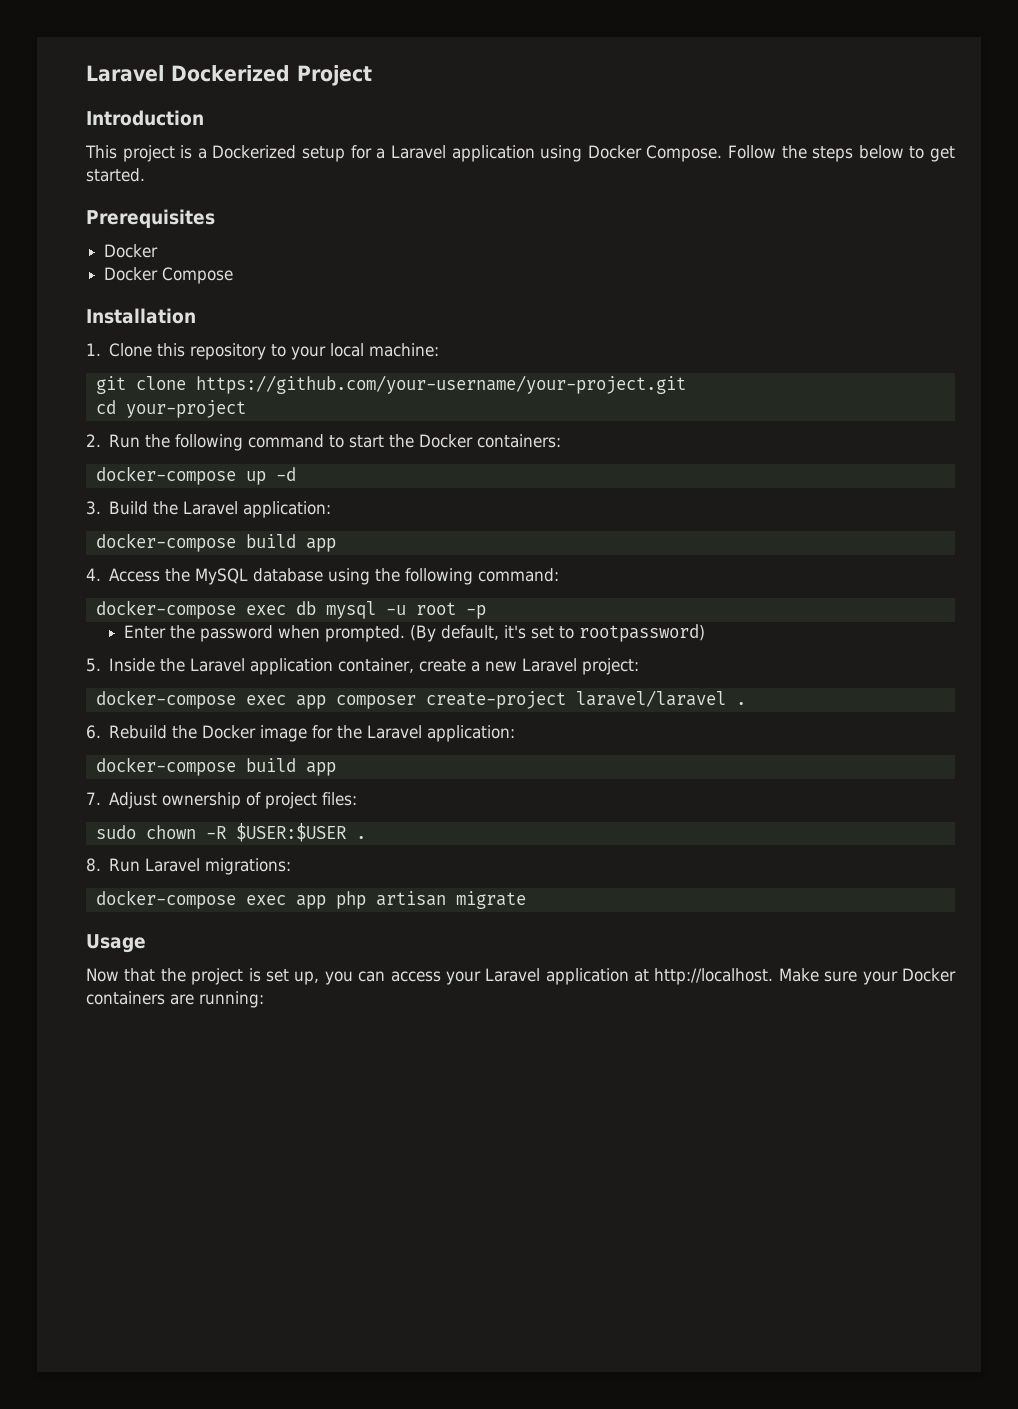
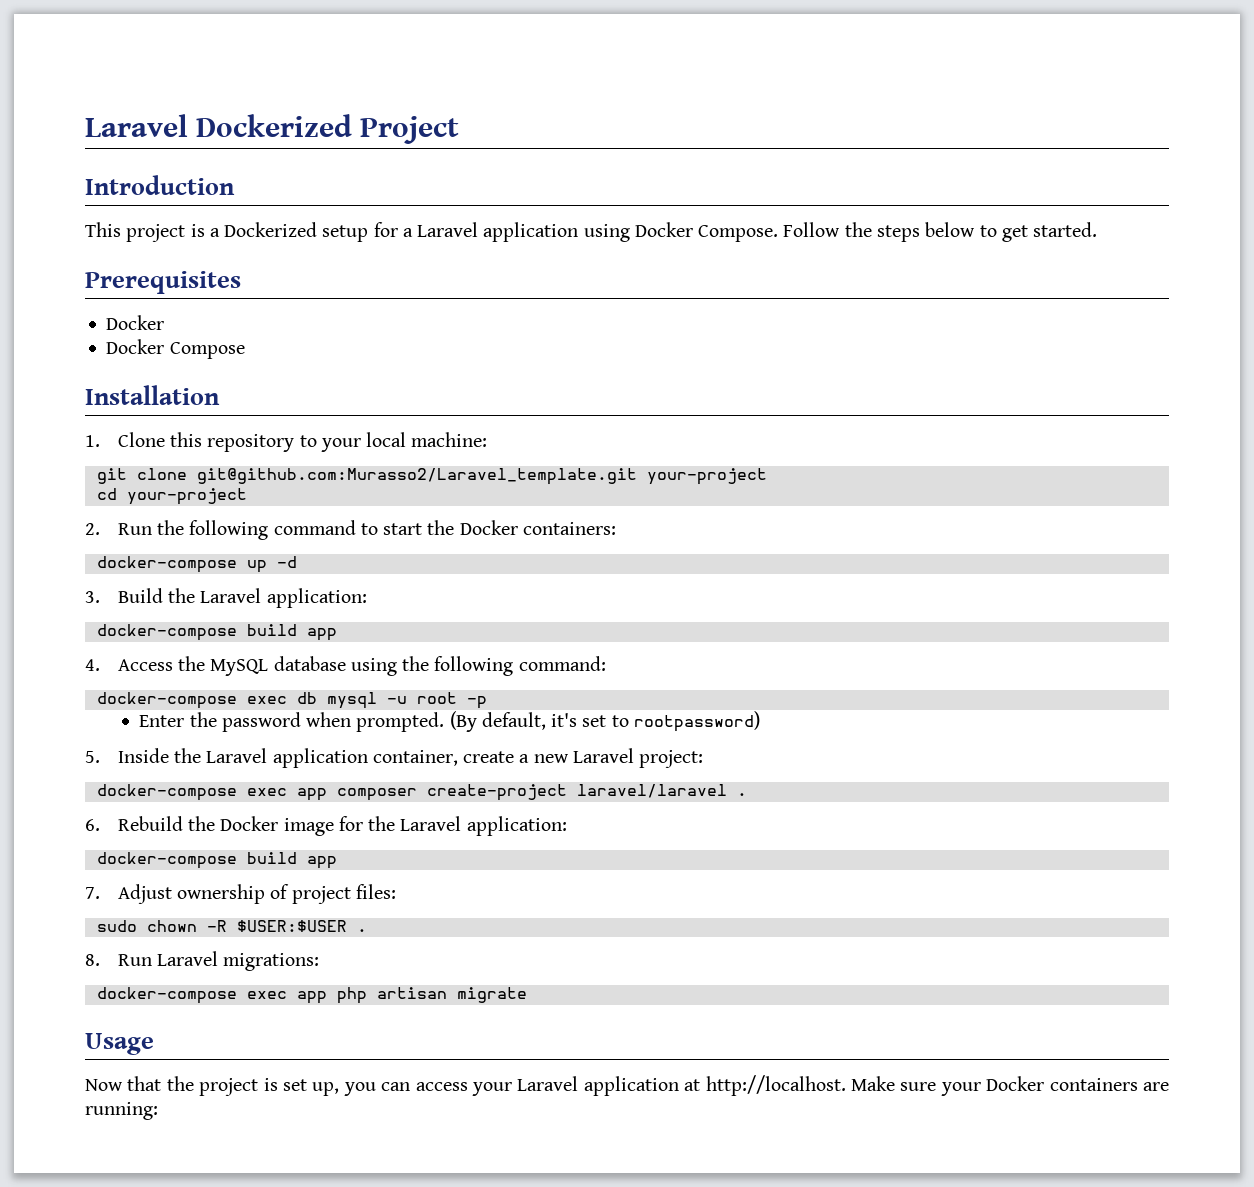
[195,375,686,394] https://github.com/your-username/your-project.git -> [196,468,767,485] git@github.com:Murasso2/Laravel_template.git your-project

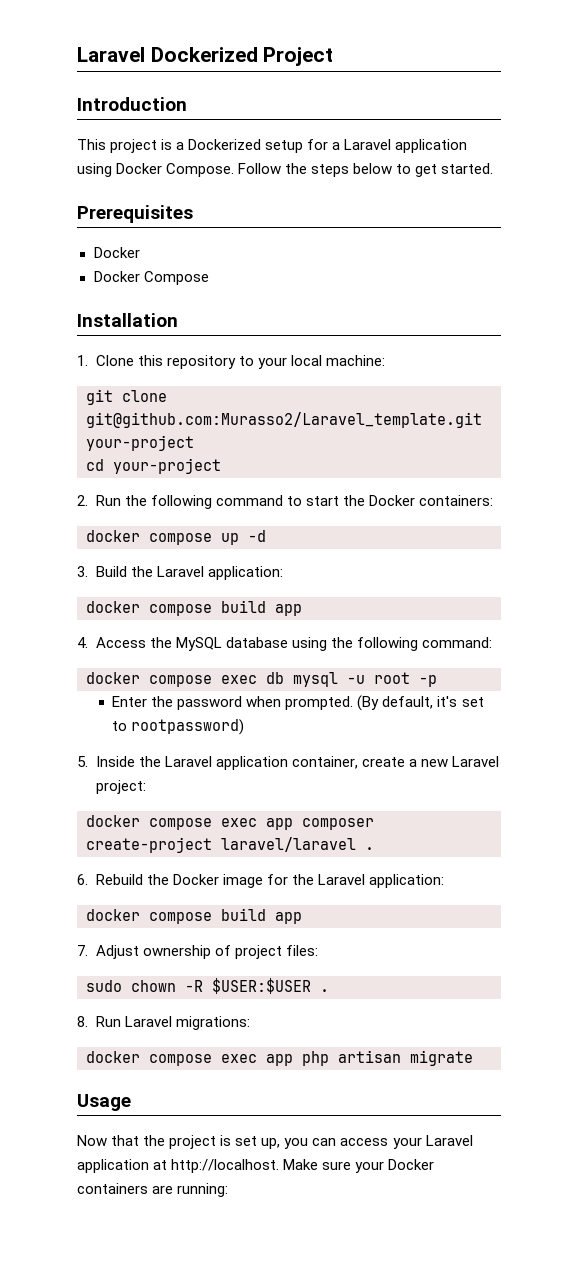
[96,556,237,573] docker-compose -> [86,530,212,545] docker compose
[96,624,237,641] docker-compose -> [86,601,212,616] docker compose
[96,692,237,709] docker-compose -> [86,672,212,687] docker compose
[96,784,237,801] docker-compose -> [86,815,212,830] docker compose
[96,852,237,869] docker-compose -> [86,909,212,924] docker compose
[96,987,237,1004] docker-compose -> [86,1051,212,1066] docker compose

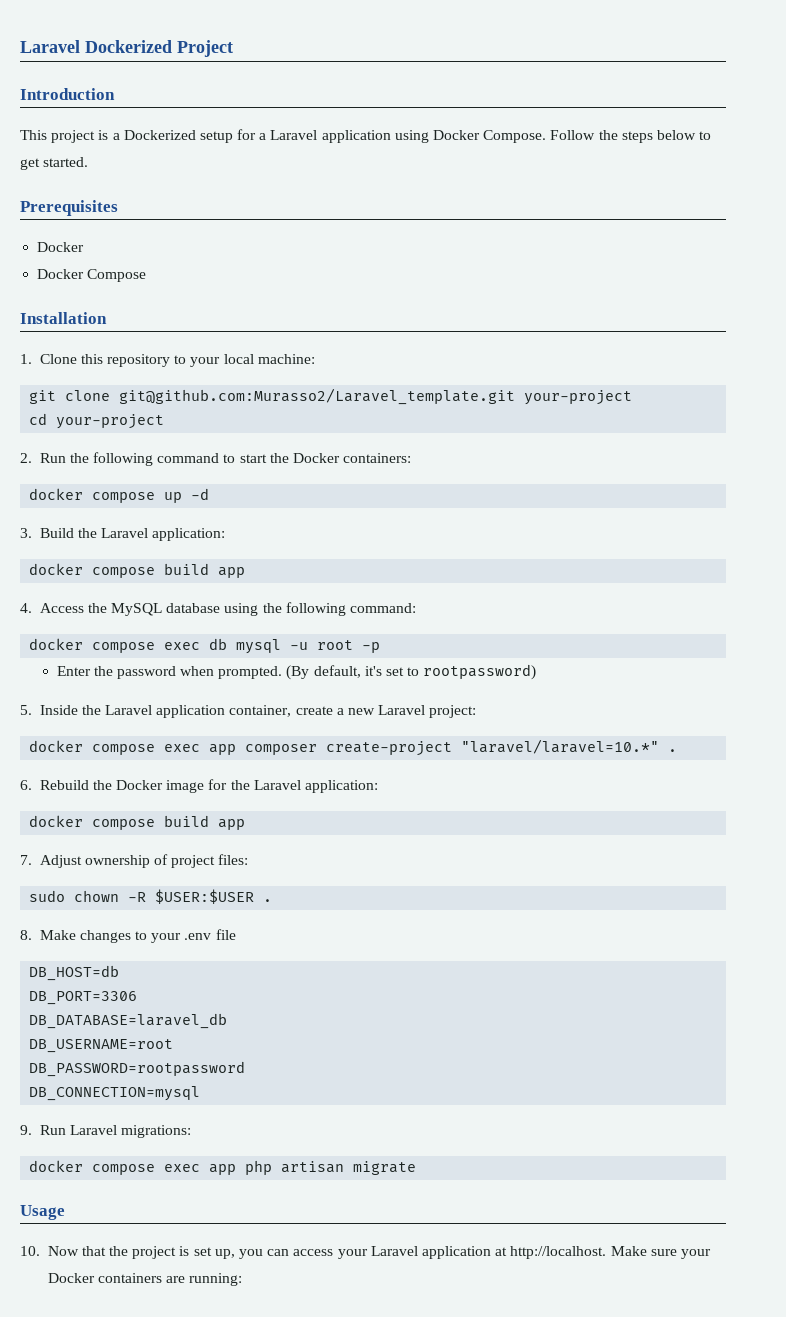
[221,837,356,852] laravel/laravel -> [461,739,660,754] "laravel/laravel=10.*"
(88, 1021) none -> [39,929,236,943] [29,965,120,981] [29,991,138,1005] [29,1013,228,1029] [29,1039,174,1053] [29,1061,246,1077] [29,1086,201,1101] [20,1125,32,1135] Make changes to your .env file // DB_HOST=db // DB_PORT=3306 // DB_DATABASE=laravel_db // DB_USERNAME=root // DB_PASSWORD=rootpassword // DB_CONNECTION=mysql // 9.
(131, 1102) none -> [20,1246,40,1256] 10.

